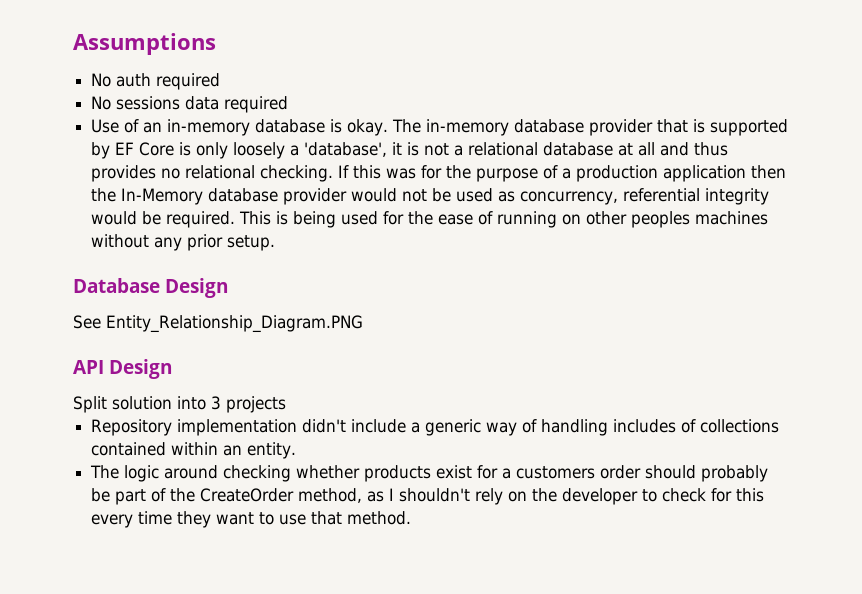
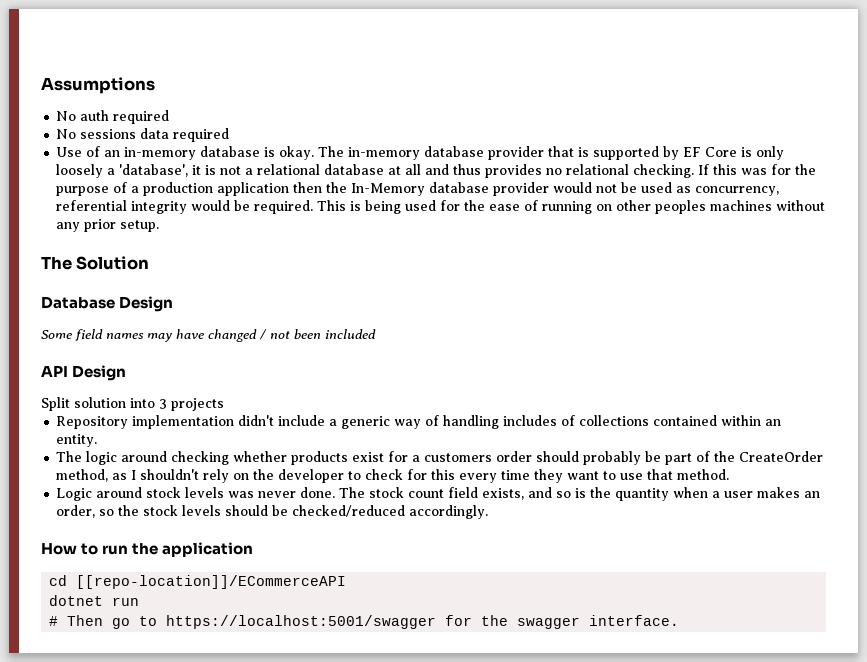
(276, 243) none -> [41,256,150,270] // The Solution
[73,315,363,333] See Entity_Relationship_Diagram.PNG -> [41,329,376,342] Some field names may have changed / not been included
(412, 518) none -> [56,487,821,501] [56,505,489,519] [41,542,254,557] [49,575,347,589] [49,595,140,606] [49,615,680,629] // Logic around stock levels was never done. The stock count field exists, and so is the quantity when a user makes an order, so the stock levels should be checked/reduced accordingly. // How to run the application // cd [[repo-location]]/ECommerceAPI // dotnet run // # Then go to https://localhost:5001/swagger for the swagger interface.

